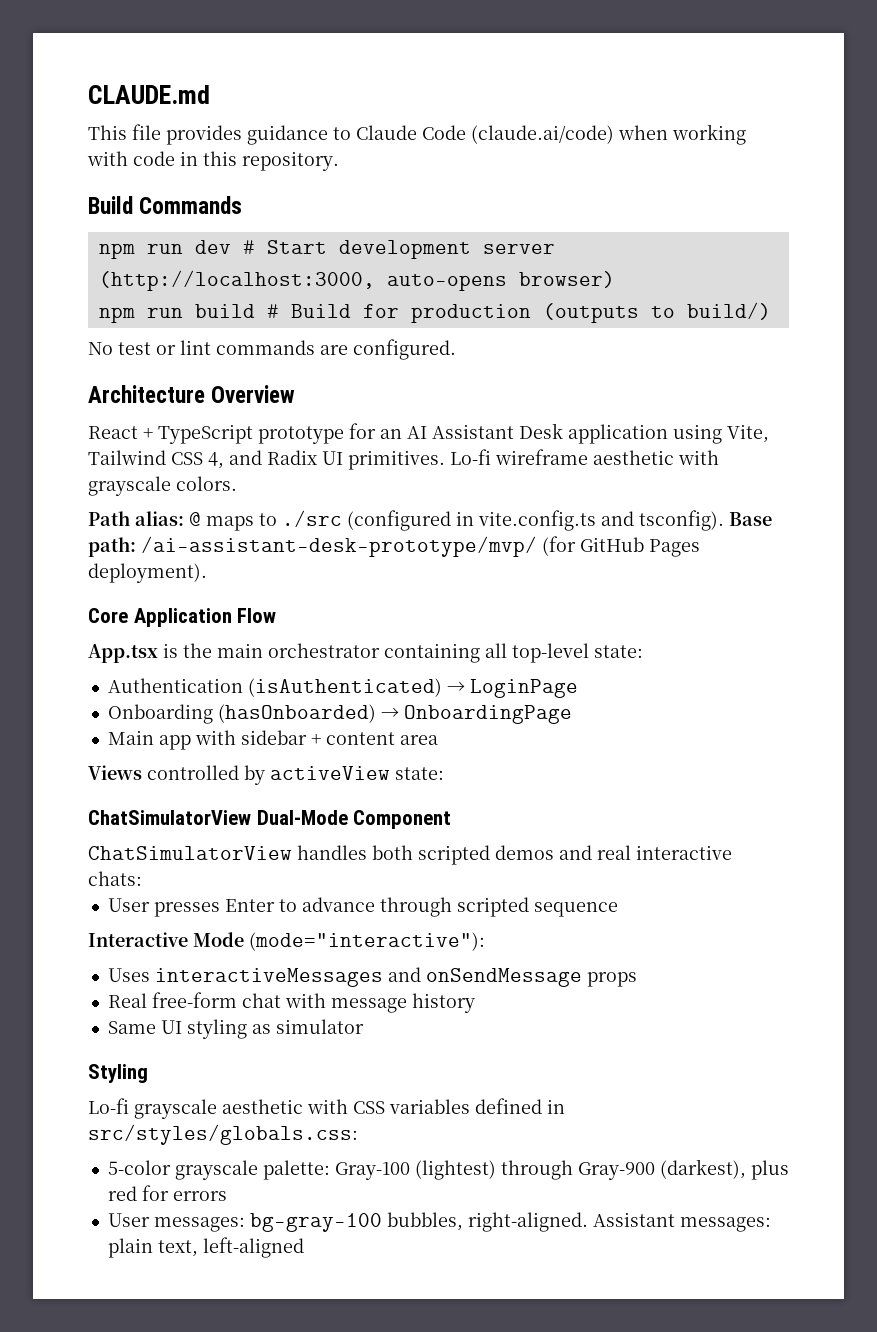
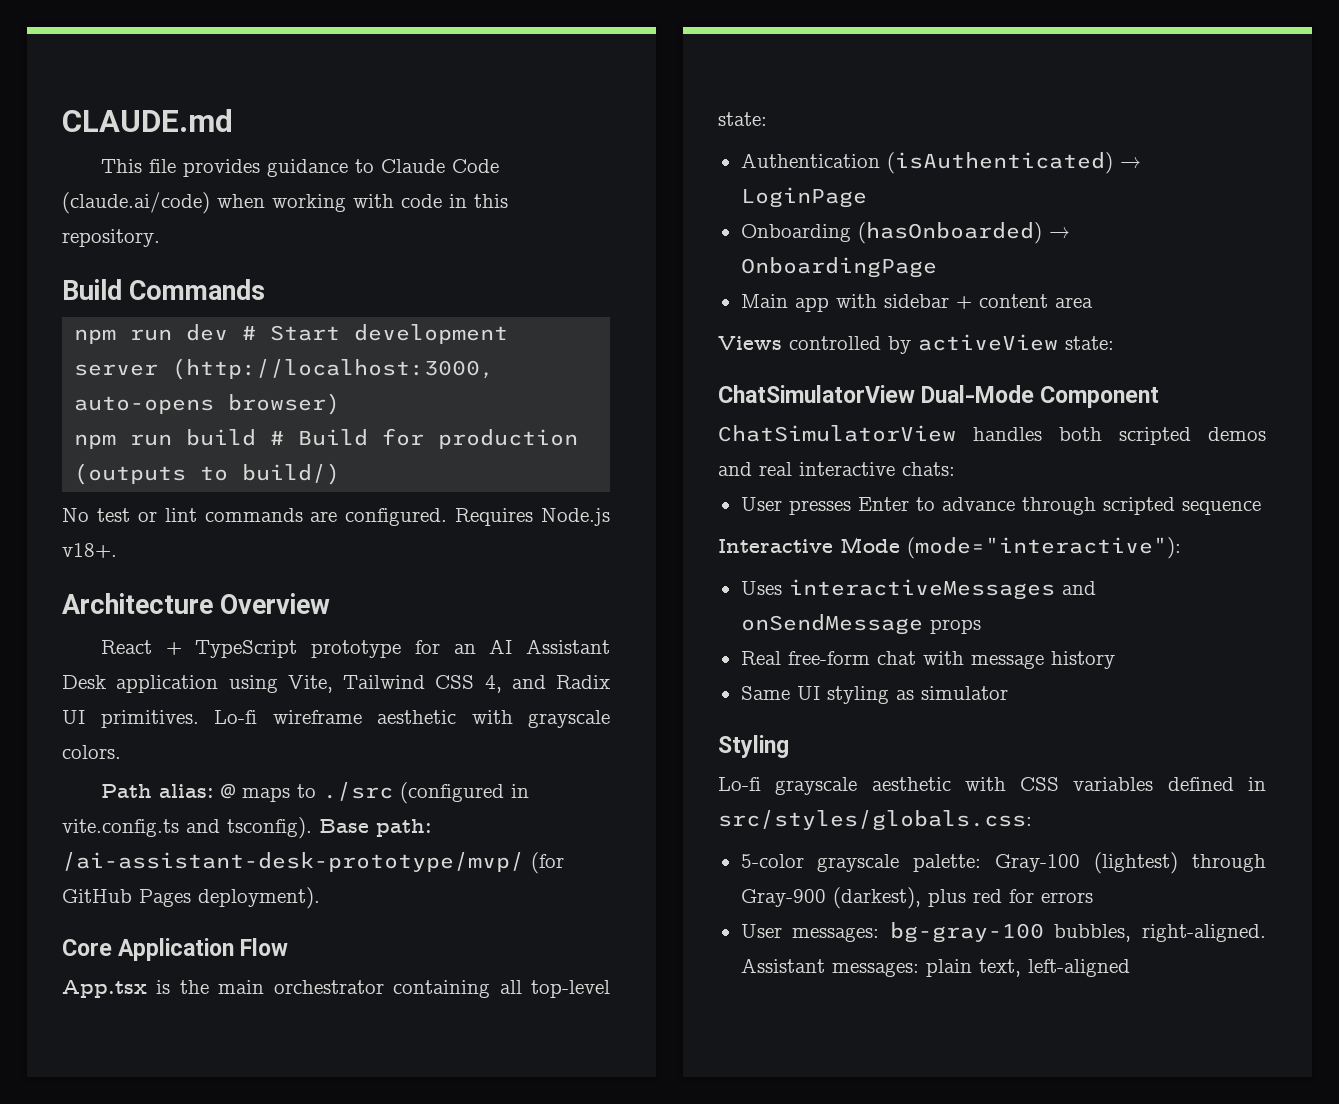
(456, 349) none -> [455,508,610,526] [62,543,117,558] Requires Node.js v18+.

